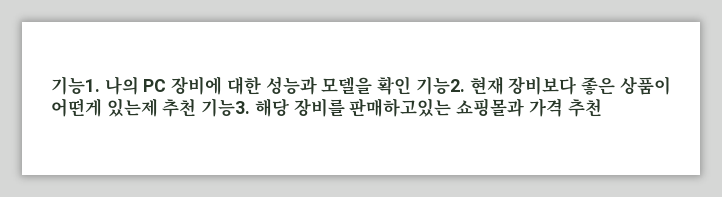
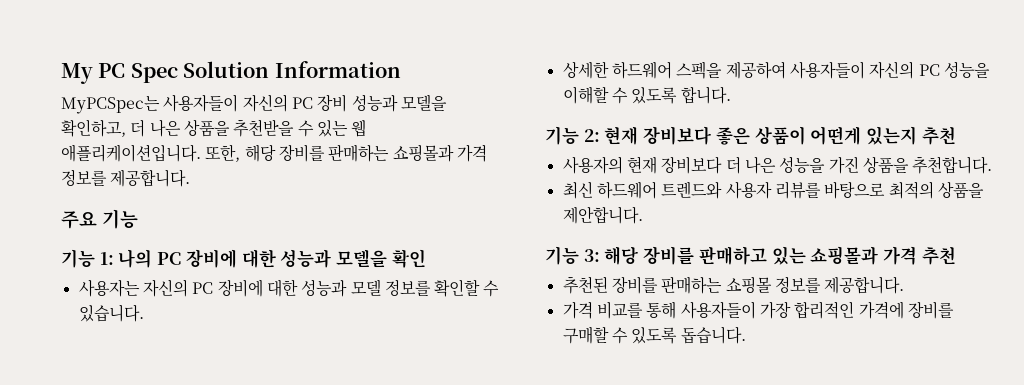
[51,76,100,95] 기능1. -> [61,61,401,84] [61,94,447,114] [61,119,367,137] [61,144,487,162] [61,169,191,187] [61,209,138,229] [61,249,114,268] My PC Spec Solution Information // MyPCSpec는 사용자들이 자신의 PC 장비 성능과 모델을 확인하고, 더 나은 상품을 추천받을 수 있는 웹 애플리케이션입니다. 또한, 해당 장비를 판매하는 쇼핑몰과 가격 정보를 제공합니다. // 주요 기능 // 기능 1:
[415,76,465,95] 기능2. -> [78,279,500,297] [78,304,144,322] [562,61,990,79] [562,86,731,104] [545,126,600,145] // 사용자는 자신의 PC 장비에 대한 성능과 모델 정보를 확인할 수 있습니다. // 상세한 하드웨어 스펙을 제공하여 사용자들이 자신의 PC 성능을 이해할 수 있도록 합니다. // 기능 2:
[106,98,602,117] 있는제 추천 기능3. 해당 장비를 판매하고있는 쇼핑몰과 가격 추천 -> [866,126,956,145] [562,156,993,174] [562,181,984,199] [562,206,643,224] [545,246,956,265] [562,276,905,294] [562,301,954,319] [562,326,746,344] 있는지 추천 // 사용자의 현재 장비보다 더 나은 성능을 가진 상품을 추천합니다. // 최신 하드웨어 트렌드와 사용자 리뷰를 바탕으로 최적의 상품을 제안합니다. // 기능 3: 해당 장비를 판매하고 있는 쇼핑몰과 가격 추천 // 추천된 장비를 판매하는 쇼핑몰 정보를 제공합니다. // 가격 비교를 통해 사용자들이 가장 합리적인 가격에 장비를 구매할 수 있도록 돕습니다.

